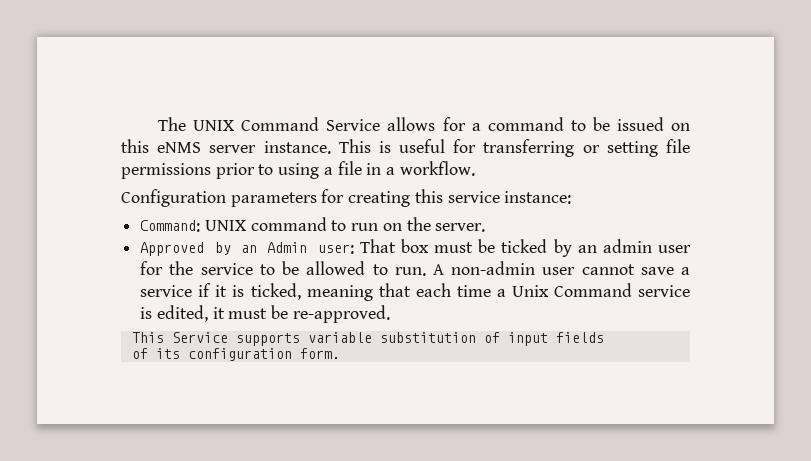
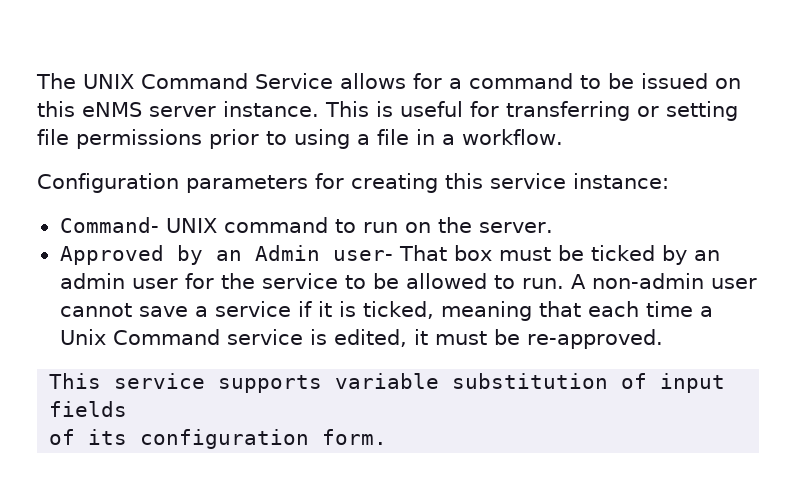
[140,220,201,232] Command: -> [59,217,159,233] Command-
[317,244,354,254] user: -> [332,250,393,261] user-
[171,332,228,343] Service -> [114,373,206,389] service

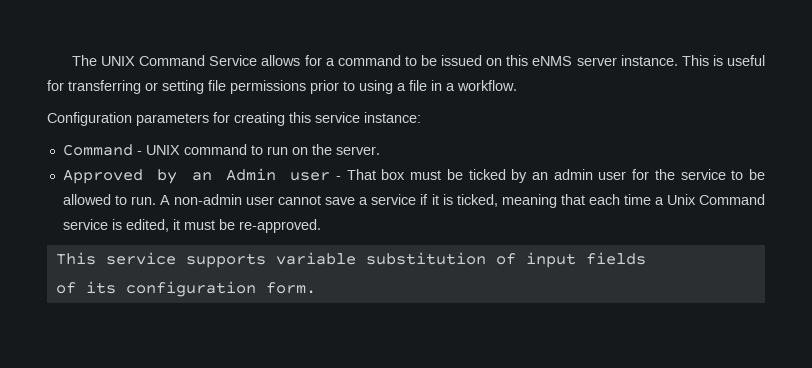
[59,217,159,233] Command- -> [62,144,142,156] Command -
[332,250,393,261] user- -> [290,172,341,181] user -

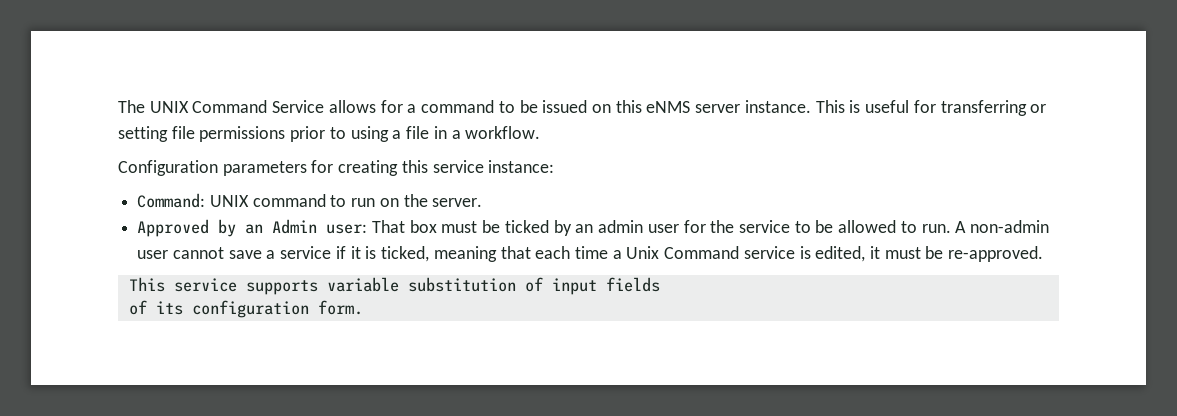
[62,144,142,156] Command - -> [137,193,206,208] Command:
[290,172,341,181] user - -> [326,224,368,234] user:

